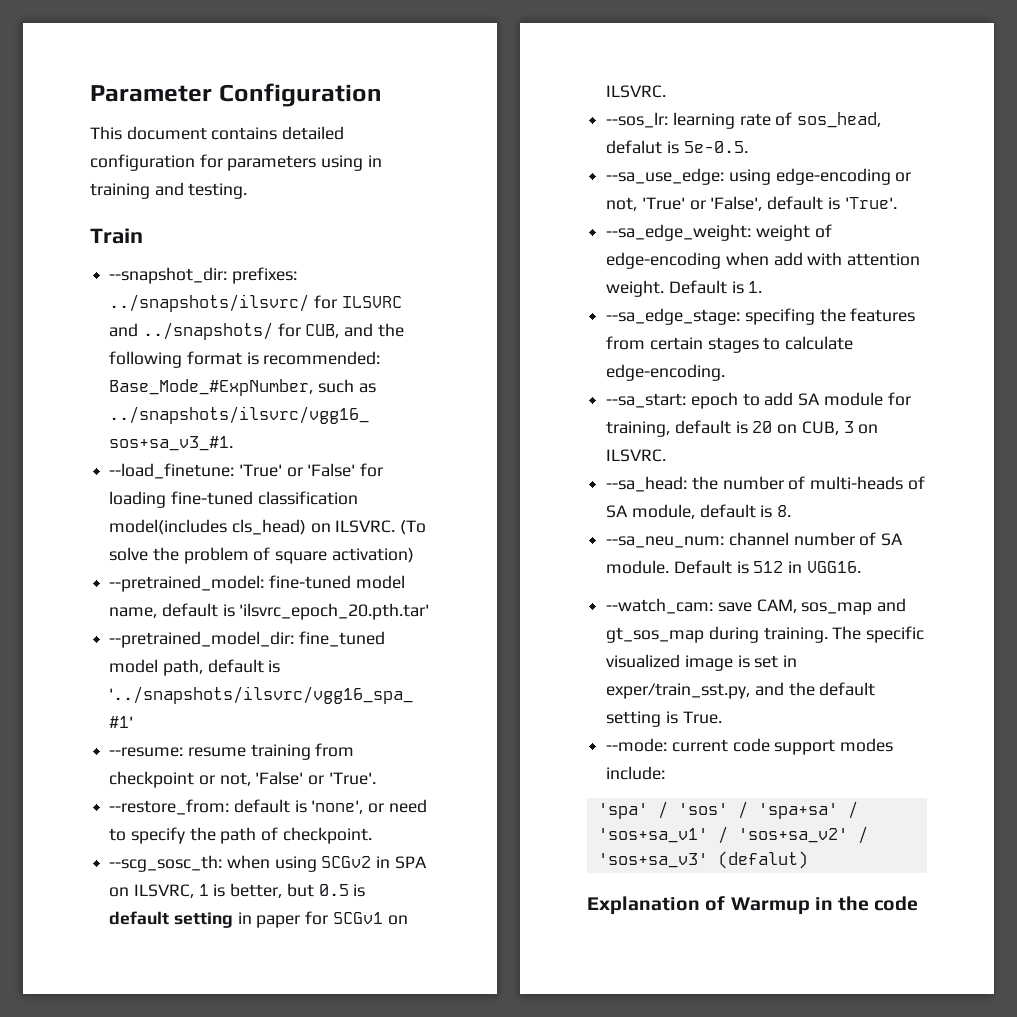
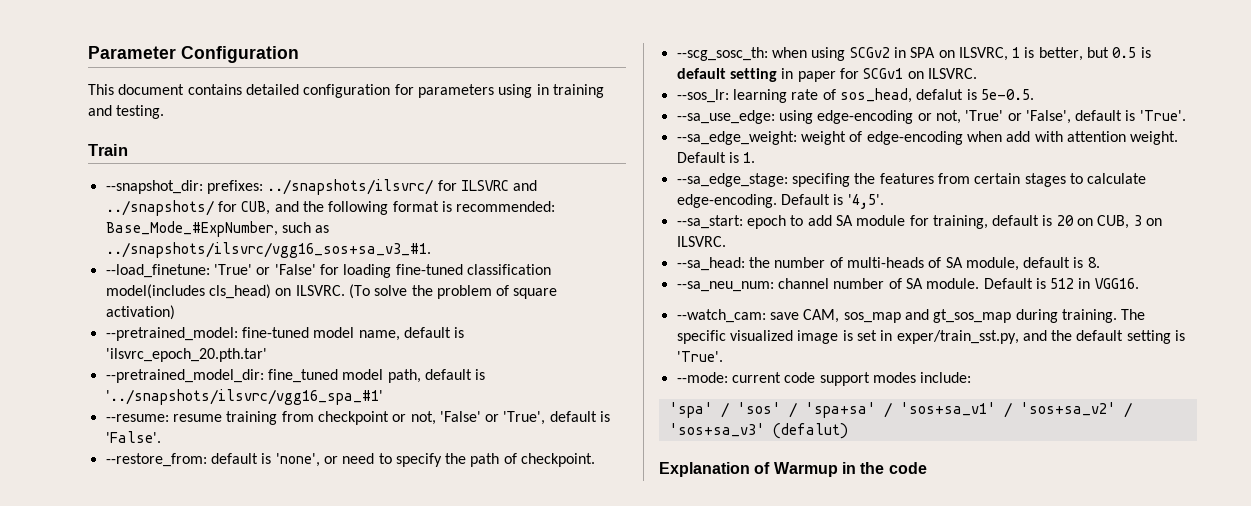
[328,772,376,785] 'True'. -> [503,411,611,425] [105,431,161,443] 'True', default is 'False'.
(726, 372) none -> [780,194,884,209] Default is '4,5'.
[682,711,722,724] True. -> [676,351,723,362] 'True'.

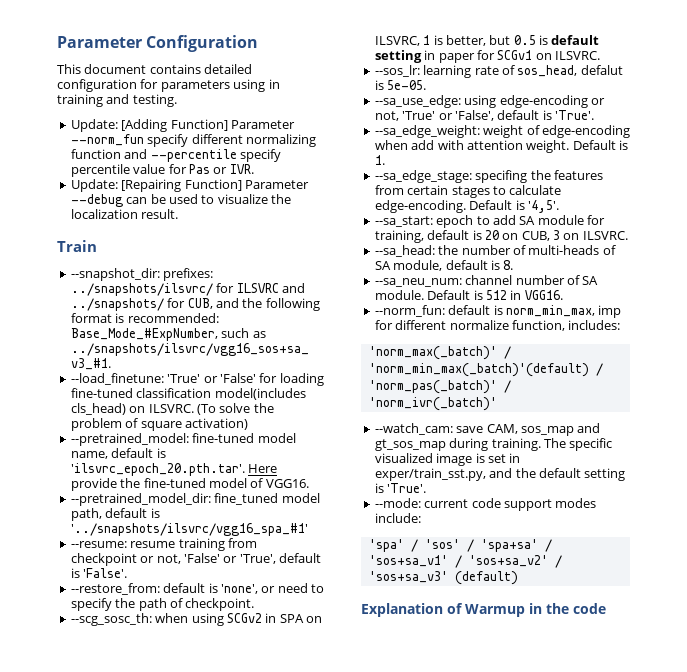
(165, 112) none -> [70,119,295,132] [70,134,316,147] [70,149,281,162] [70,164,254,177] [70,179,309,192] [70,194,291,207] [70,209,179,219] // Update: [Adding Function] Parameter --norm_fun specify different normalizing function and --percentile specify percentile value for Pas or IVR. // Update: [Repairing Function] Parameter --debug can be used to visualize the localization result.
[105,348,267,362] 'ilsvrc_epoch_20.pth.tar' -> [70,463,278,476] [70,478,309,491] 'ilsvrc_epoch_20.pth.tar'. Here provide the fine-tuned model of VGG16.
[980,89,1034,100] 5e-0.5. -> [387,80,427,90] 5e-05.
(1139, 283) none -> [374,305,622,318] [374,320,621,331] [368,346,511,360] [368,363,603,377] [368,380,511,394] [368,397,497,411] // --norm_fun: default is norm_min_max, imp for different normalize function, includes: // 'norm_max(_batch)' / 'norm_min_max(_batch)'(default) / 'norm_pas(_batch)' / 'norm_ivr(_batch)'
[772,423,848,439] (defalut) -> [454,571,518,585] (default)

